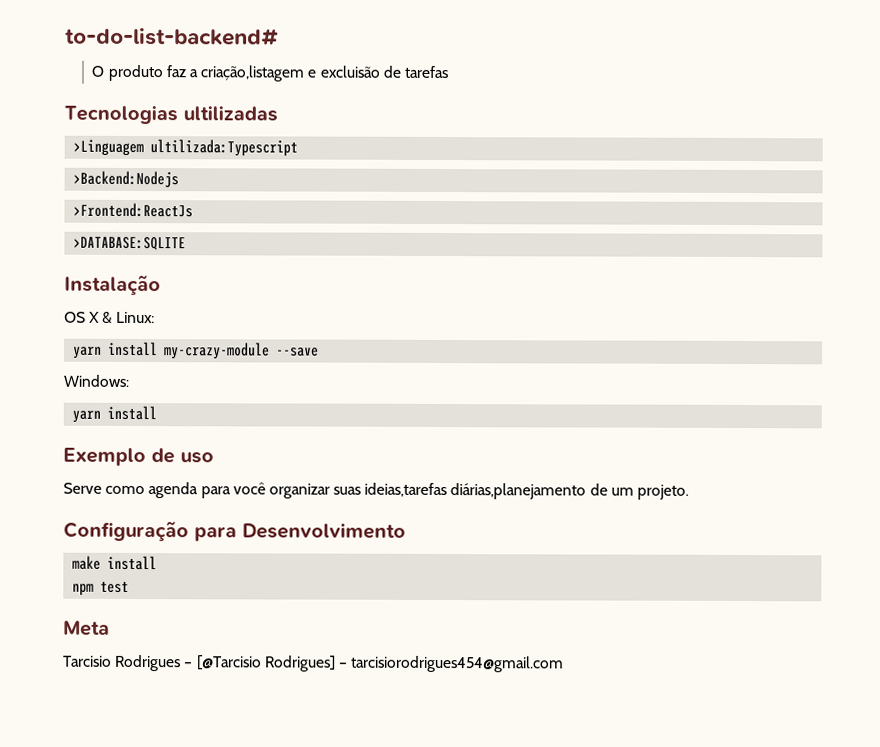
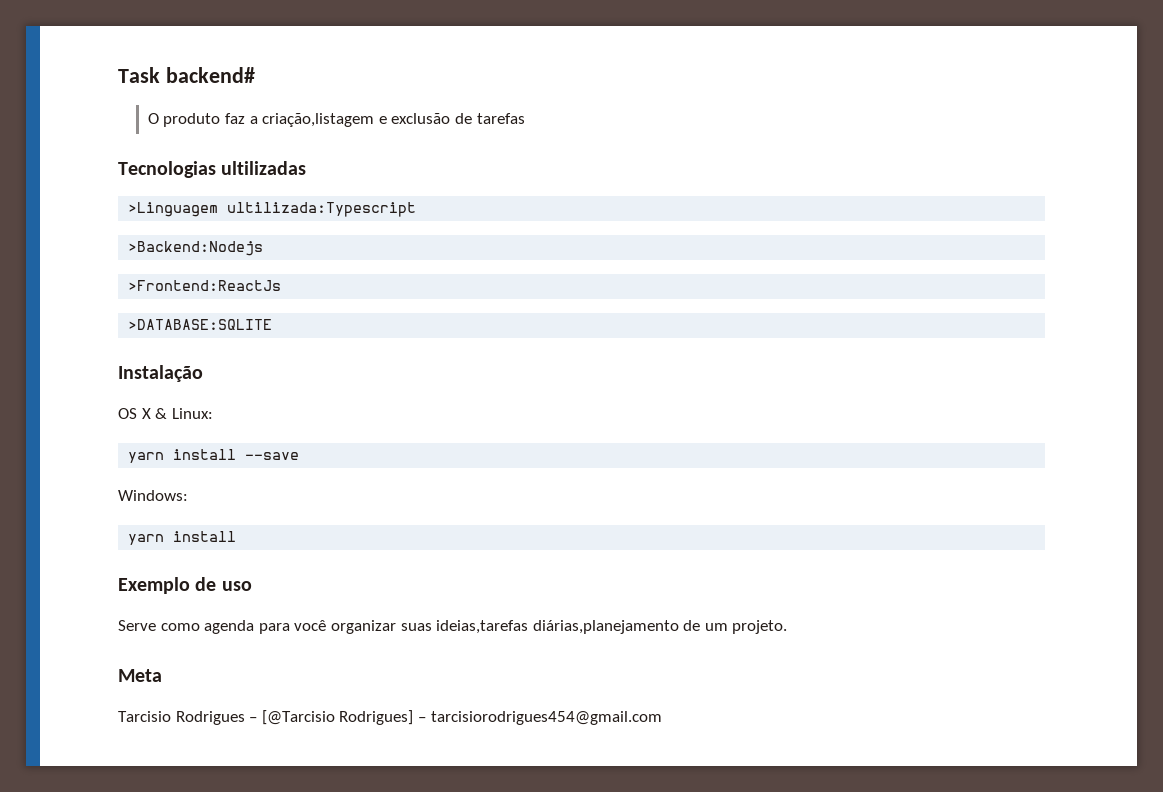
[65,27,279,46] to-do-list-backend# -> [118,67,255,83] Task backend#
[319,65,381,78] excluisão -> [391,113,451,124] exclusão
[164,342,271,360] my-crazy-module -> (237, 454) none
[63,520,406,542] [72,555,158,571] [72,581,130,596] // Configuração para Desenvolvimento // make install // npm test -> (788, 627) none

